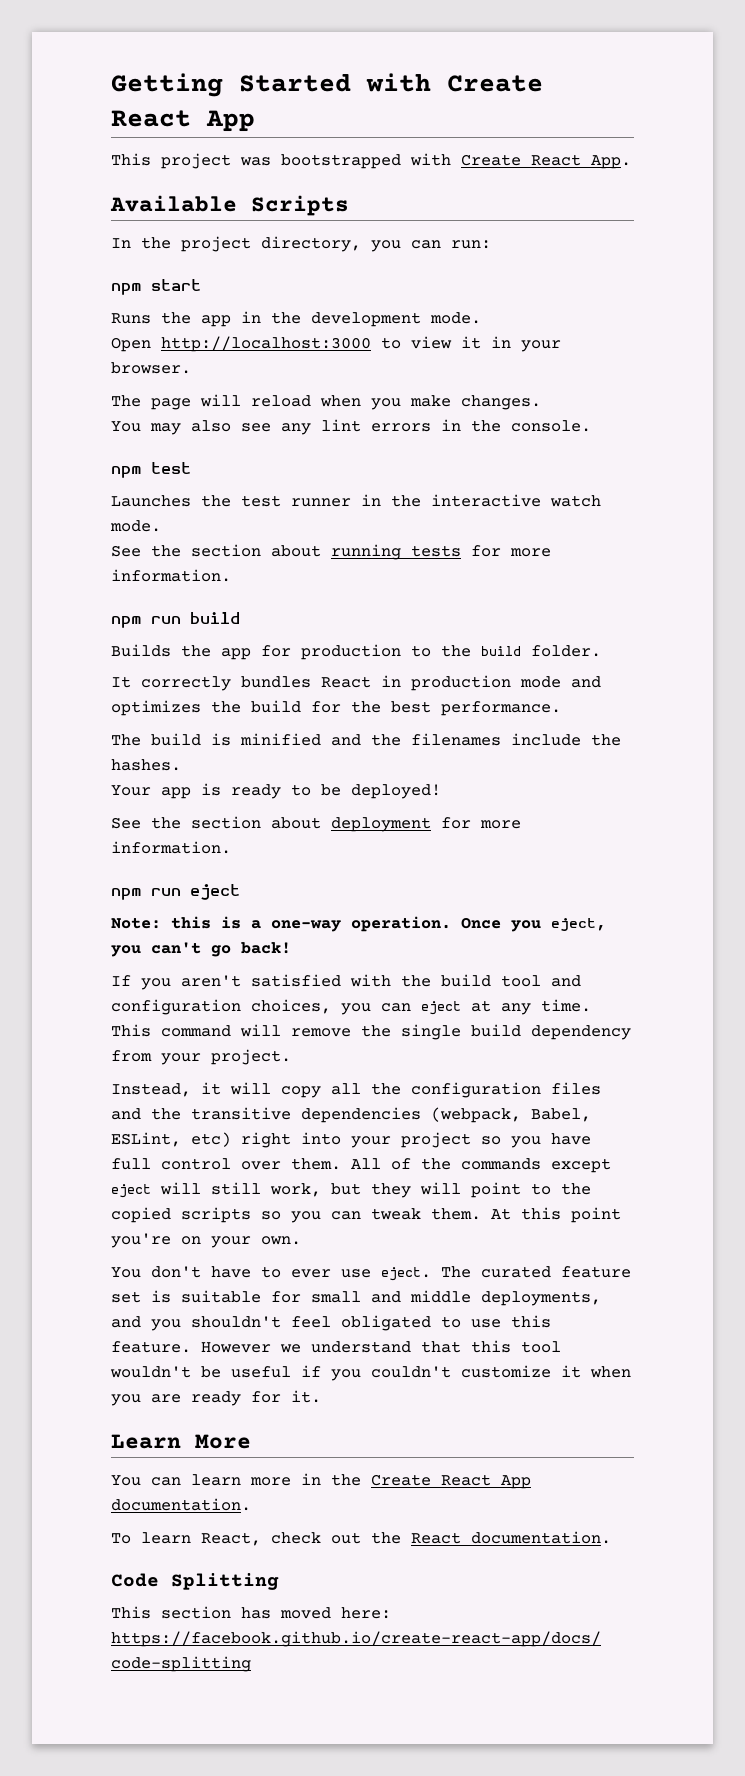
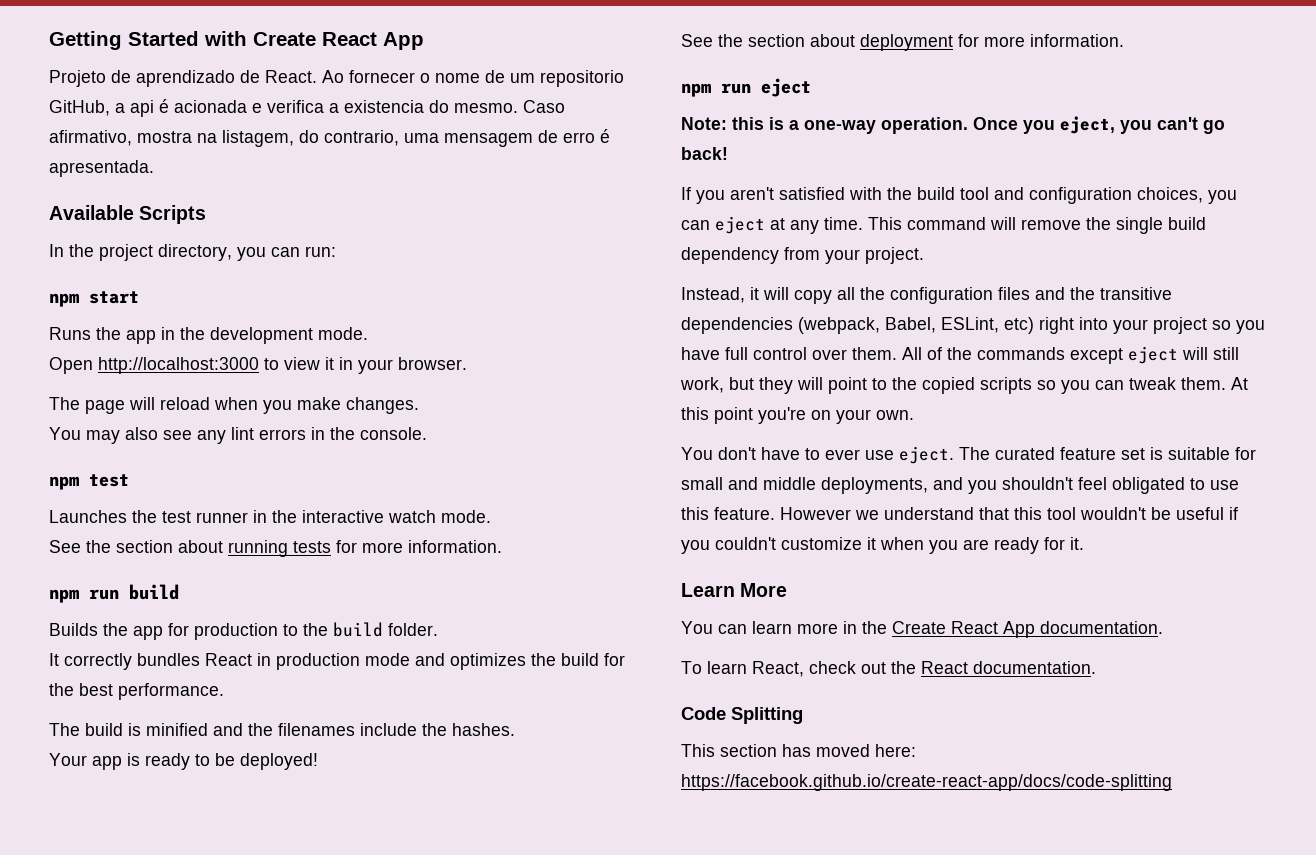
[111,153,631,169] This project was bootstrapped with Create React App. -> [49,70,624,87] [49,99,565,117] [49,129,610,147] [49,160,154,177] Projeto de aprendizado de React. Ao fornecer o nome de um repositorio GitHub, a api é acionada e verifica a existencia do mesmo. Caso afirmativo, mostra na listagem, do contrario, uma mensagem de erro é apresentada.

